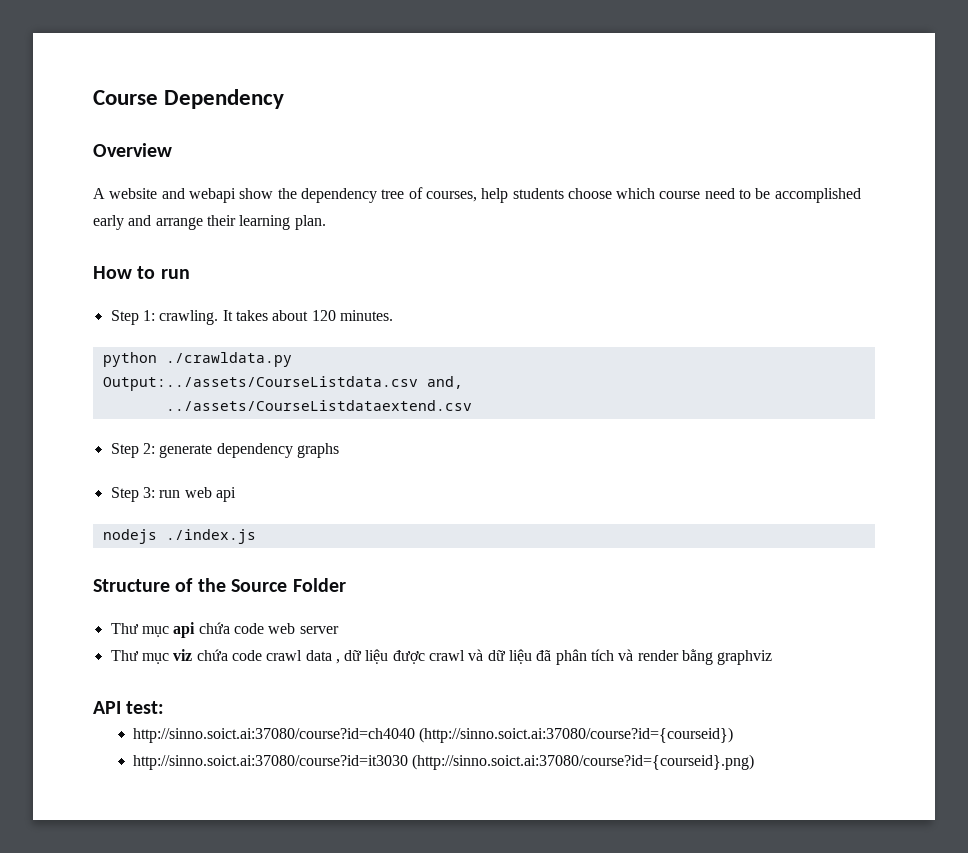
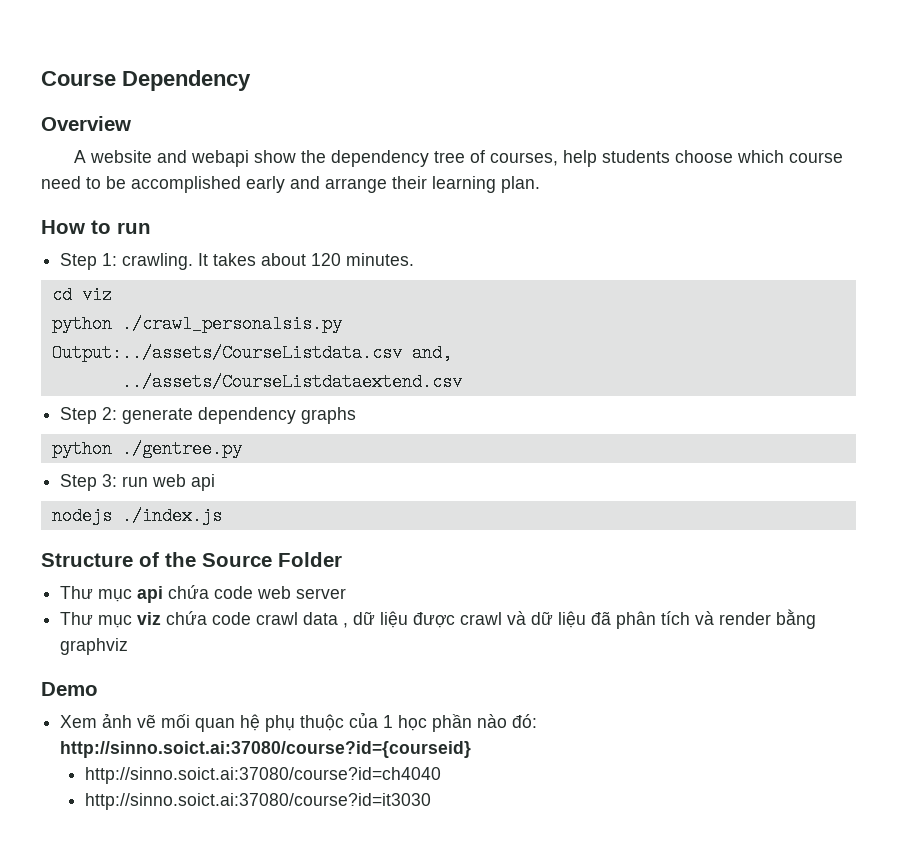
[102,352,292,367] // python ./crawldata.py -> [51,286,112,304] [51,315,342,333] // cd viz // python ./crawl_personalsis.py
(339, 450) none -> [51,440,242,458] // python ./gentree.py
[93,701,165,714] API test: -> [41,682,98,696] [60,712,538,732] [60,741,472,758] Demo // Xem ảnh vẽ mối quan hệ phụ thuộc của 1 học phần nào đó: http://sinno.soict.ai:37080/course?id={courseid}
[419,727,734,743] (http://sinno.soict.ai:37080/course?id={courseid}) -> (442, 775) none
[412,754,755,770] (http://sinno.soict.ai:37080/course?id={courseid}.png) -> (432, 801) none

